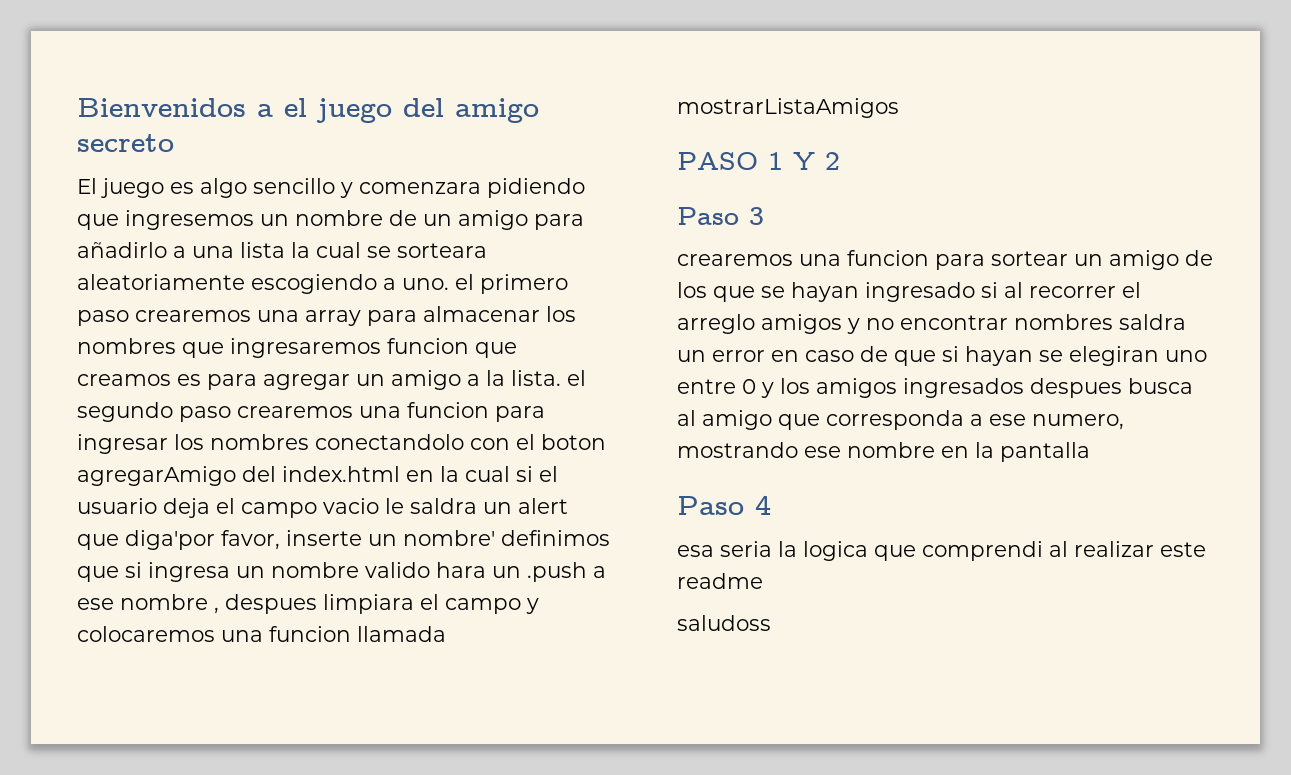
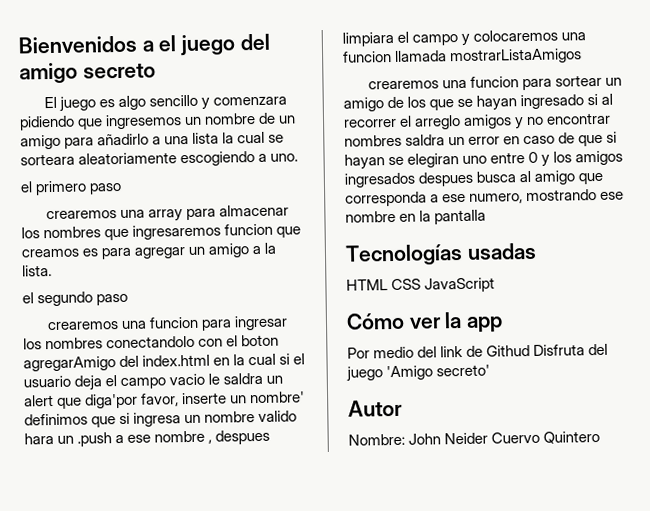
(449, 284) none -> (299, 157) //
(129, 318) none -> (123, 188) //
(561, 378) none -> (52, 271) //
(231, 414) none -> (129, 299) //
[677,152,840,170] [677,207,764,225] // PASO 1 Y 2 // Paso 3 -> (583, 56) none
[677,495,771,515] [677,541,1206,561] [677,573,763,589] [677,615,771,631] Paso 4 // esa seria la logica que comprendi al realizar este readme // saludoss -> [345,242,537,266] [346,277,496,293] [346,311,504,333] [347,343,609,359] [346,364,491,382] [348,399,403,417] [348,430,601,446] Tecnologías usadas // HTML CSS JavaScript // Cómo ver la app // Por medio del link de Githud Disfruta del juego 'Amigo secreto' // Autor // Nombre: John Neider Cuervo Quintero

